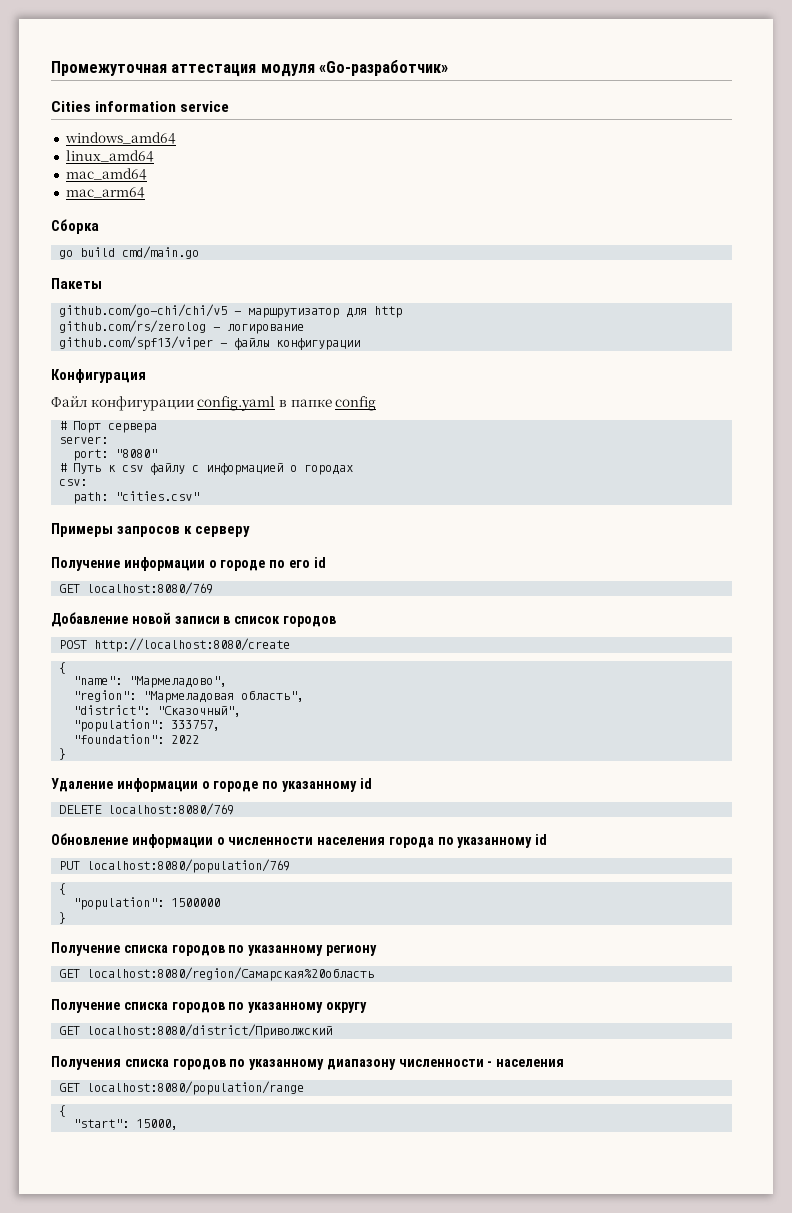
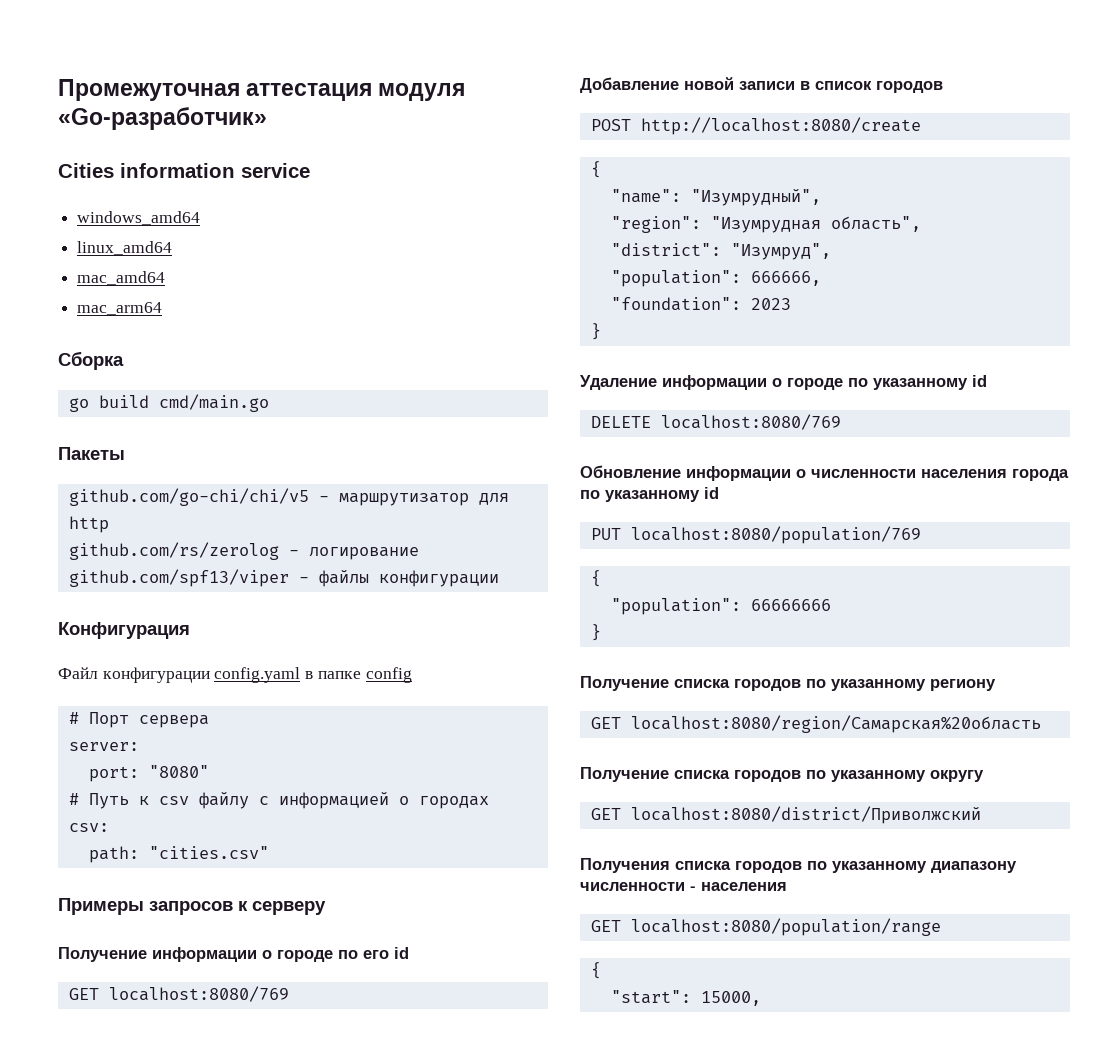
[129,676,228,688] "Мармеладово", -> [690,189,821,206] "Изумрудный",
[143,691,235,703] "Мармеладовая -> [710,216,821,233] "Изумрудная
[157,706,242,717] [73,719,221,732] "Сказочный", // "population": 333757, -> [730,243,831,260] [610,270,821,287] "Изумруд", // "population": 666666,
[171,735,200,744] 2022 -> [750,298,791,310] 2023
[171,898,221,907] 1500000 -> [750,599,831,611] 66666666

